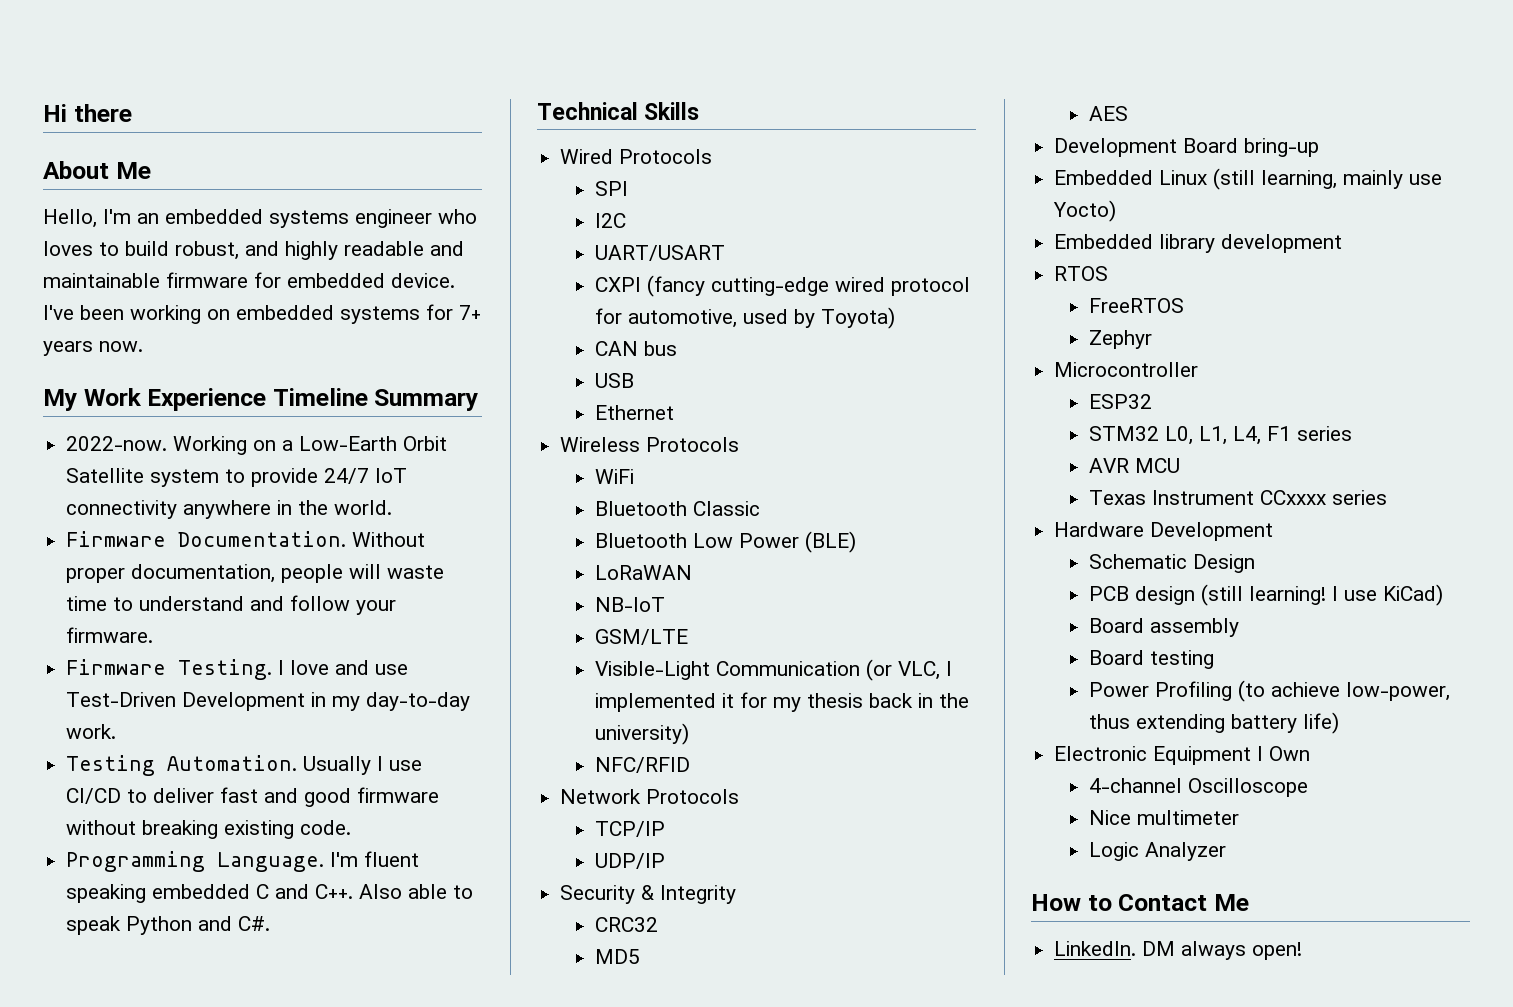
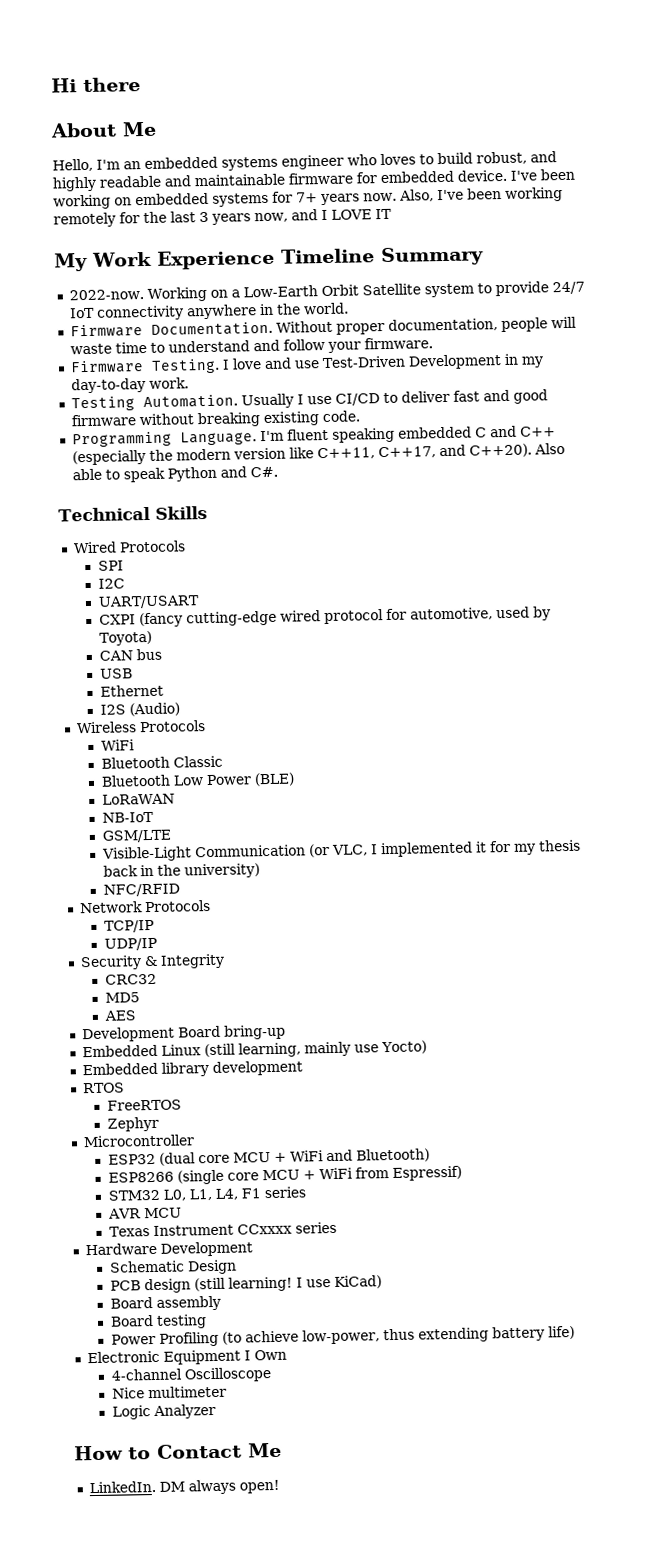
(143, 346) none -> [398,186,563,202] [53,208,392,228] Also, I've been working remotely for the last 3 years now, and I LOVE IT
[315,884,354,899] C++. -> [519,426,556,437] [71,443,532,466] C++ (especially the modern version like C++11, C++17, and C++20).
(674, 412) none -> [99,702,180,717] // I2S (Audio)
(1152, 401) none -> [158,1148,430,1166] [107,1165,462,1185] (dual core MCU + WiFi and Bluetooth) // ESP8266 (single core MCU + WiFi from Espressif)

